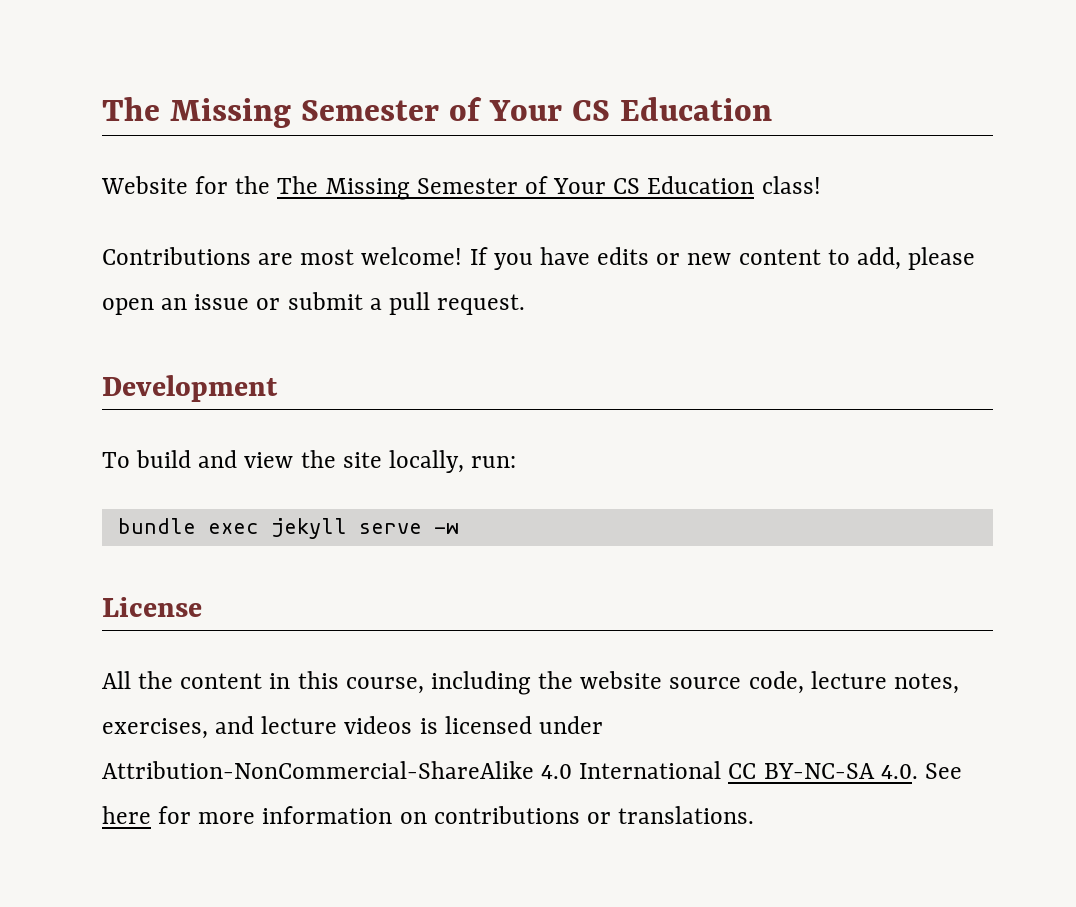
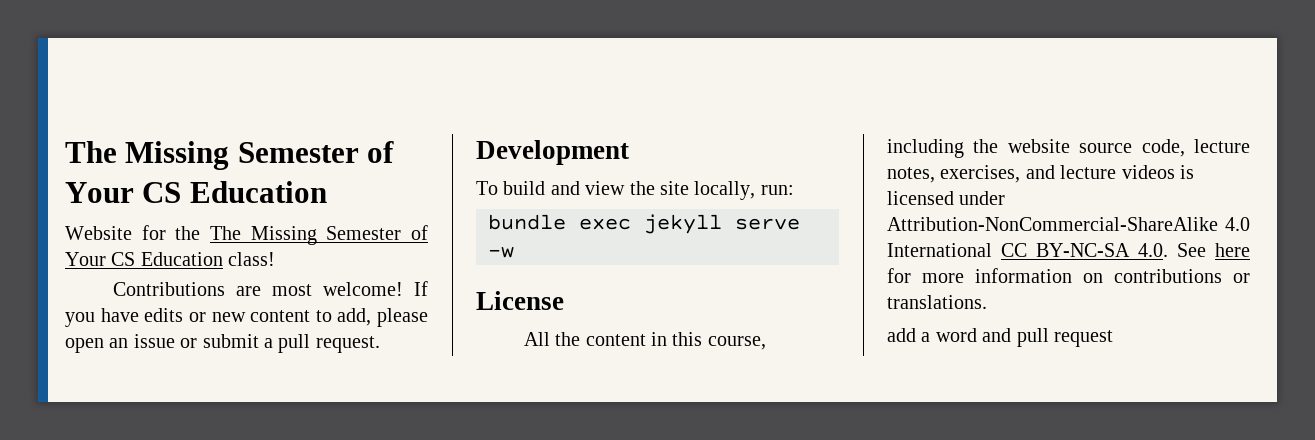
(755, 815) none -> [887,328,1113,347] // add a word and pull request

